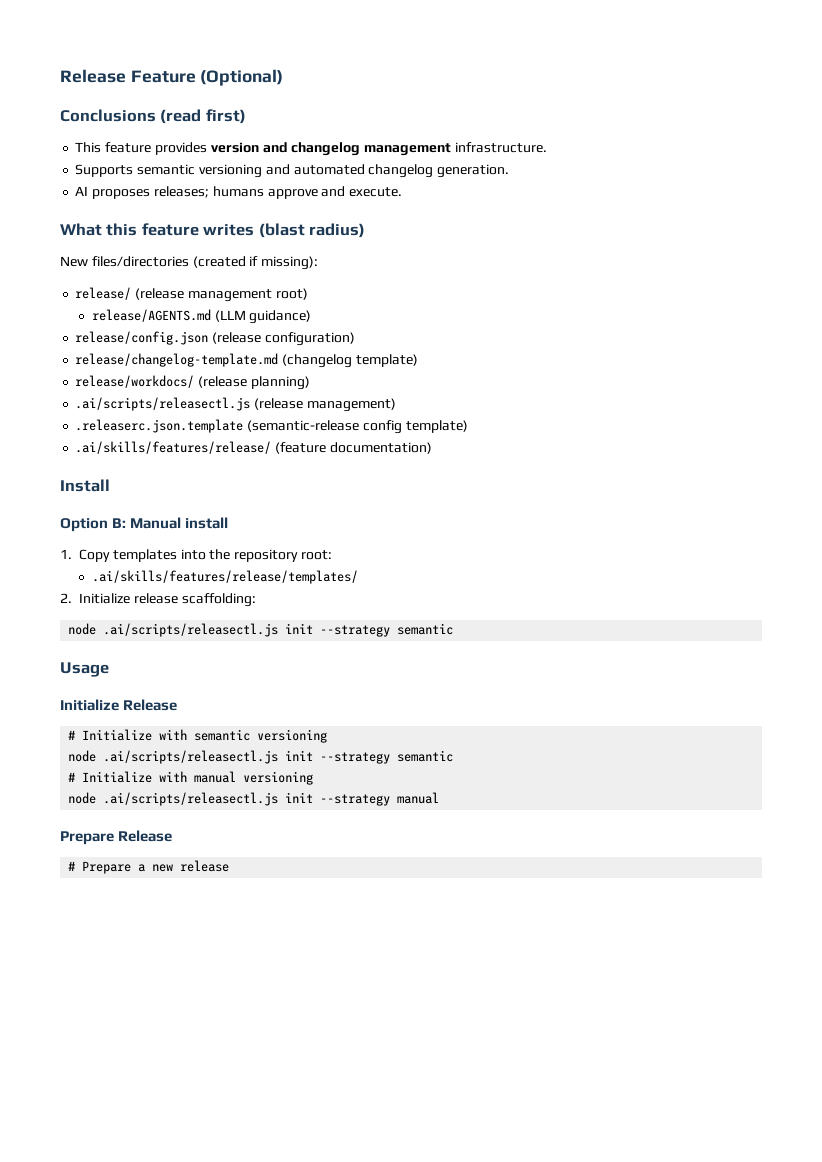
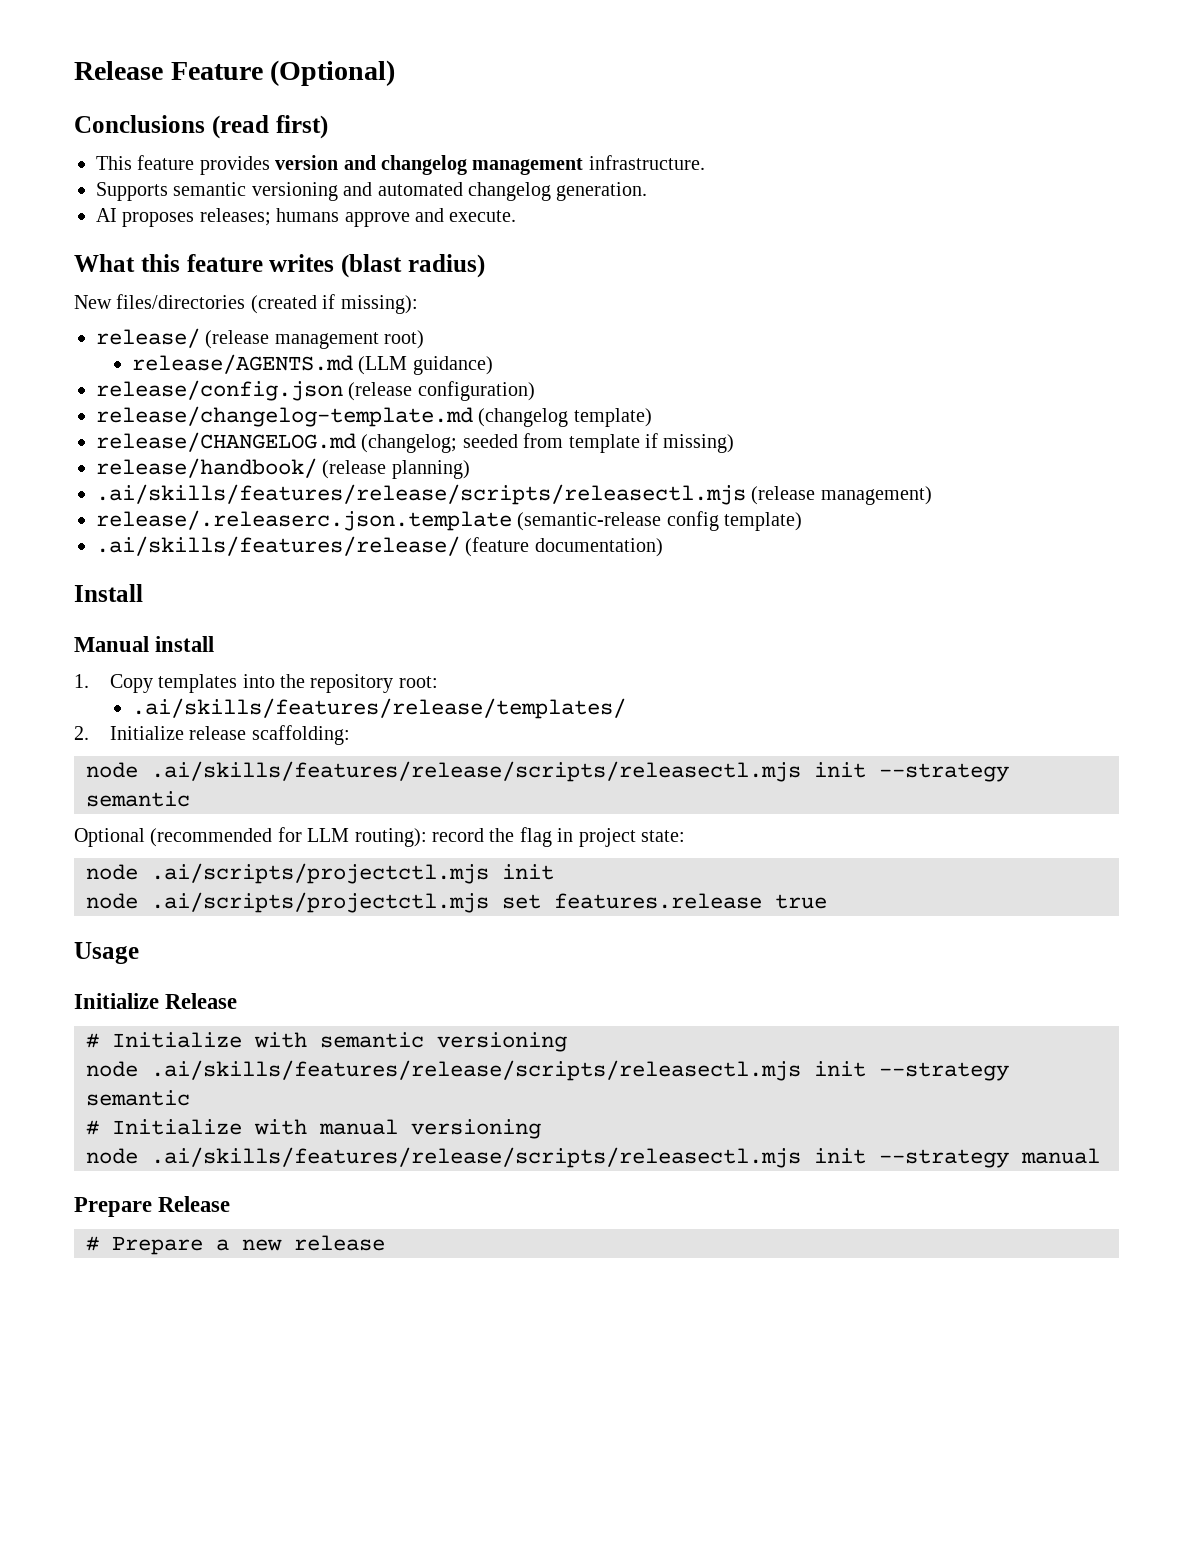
[75,375,195,388] release/workdocs/ -> [96,432,735,453] [96,458,317,478] release/CHANGELOG.md (changelog; seeded from template if missing) // release/handbook/
[75,397,251,411] .ai/scripts/releasectl.js -> [96,484,746,505] .ai/skills/features/release/scripts/releasectl.mjs
[75,419,244,433] .releaserc.json.template -> [96,510,512,531] release/.releaserc.json.template
[60,518,127,532] Option B: -> (143, 593) none
[103,623,454,637] .ai/scripts/releasectl.js init --strategy semantic -> [151,761,1009,782] [86,791,190,807] [74,827,685,847] [86,863,554,884] [86,892,827,913] .ai/skills/features/release/scripts/releasectl.mjs init --strategy semantic // Optional (recommended for LLM routing): record the flag in project state: // node .ai/scripts/projectctl.mjs init // node .ai/scripts/projectctl.mjs set features.release true
[103,750,279,764] .ai/scripts/releasectl.js -> [151,1060,801,1081] .ai/skills/features/release/scripts/releasectl.mjs
[103,792,279,806] .ai/scripts/releasectl.js -> [151,1147,801,1168] .ai/skills/features/release/scripts/releasectl.mjs

